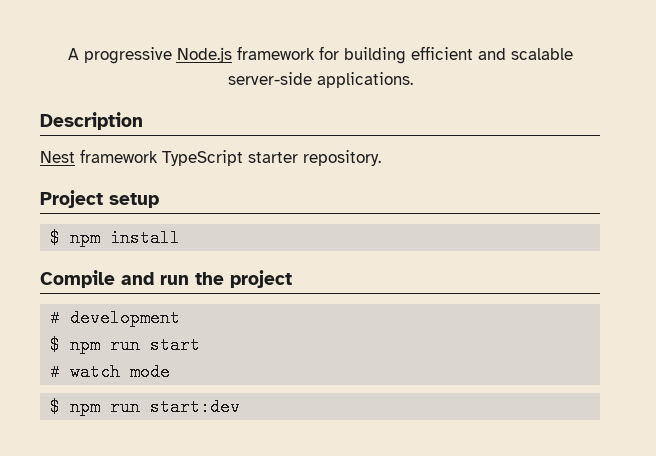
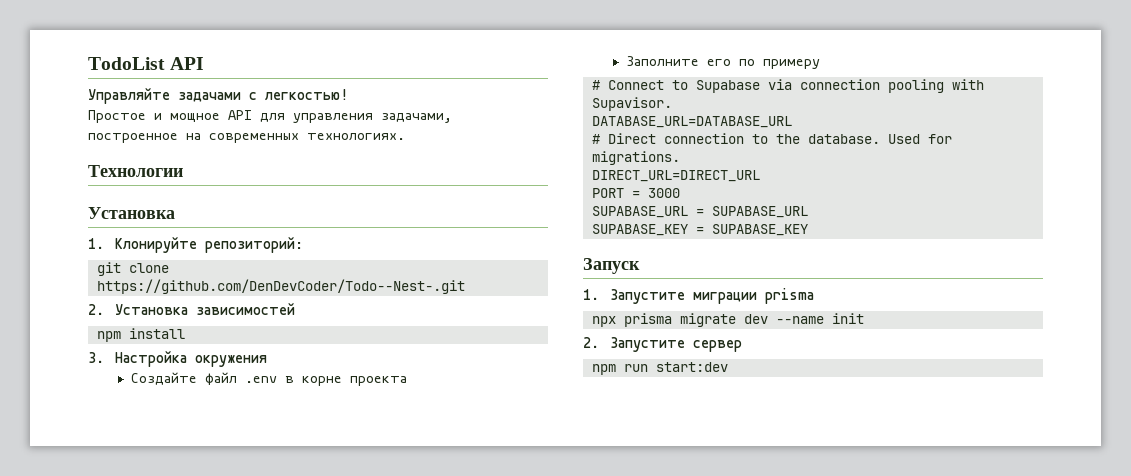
[67,46,573,64] [227,72,413,88] [40,112,143,130] [40,149,381,166] [40,190,159,208] [50,229,181,247] [40,270,292,288] [50,309,181,327] [50,336,201,354] [50,363,171,381] [50,398,61,416] A progressive Node.js framework for building efficient and scalable server-side applications. // Description // Nest framework TypeScript starter repository. // Project setup // $ npm install // Compile and run the project // # development // $ npm run start // # watch mode // $ -> [88,57,205,70] [88,88,348,104] [88,110,452,123] [88,133,405,143] [88,165,183,177] [88,207,175,219] [88,237,304,253] [96,262,169,276] [96,279,465,294] [88,303,296,315] [96,328,185,342] [88,351,268,367] [131,372,408,386] [626,56,821,69] [591,79,984,93] [591,97,672,111] [591,116,792,128] [591,133,952,144] [591,151,680,165] [591,170,760,182] [591,188,680,198] [591,206,808,218] [591,224,808,236] [583,258,640,274] [583,288,815,304] [591,313,864,327] [583,337,743,352] TodoList API // Управляйте задачами с легкостью! // Простое и мощное API для управления задачами, построенное на современных технологиях. // Технологии // Установка // 1. Клонируйте репозиторий: // git clone https://github.com/DenDevCoder/Todo--Nest-.git // 2. Установка зависимостей // npm install // 3. Настройка окружения // Создайте файл .env в корне проекта // Заполните его по примеру // # Connect to Supabase via connection pooling with Supavisor. // DATABASE_URL=DATABASE_URL // # Direct connection to the database. Used for migrations. // DIRECT_URL=DIRECT_URL // PORT = 3000 // SUPABASE_URL = SUPABASE_URL // SUPABASE_KEY = SUPABASE_KEY // Запуск // 1. Запустите миграции prisma // npx prisma migrate dev --name init // 2. Запустите сервер //

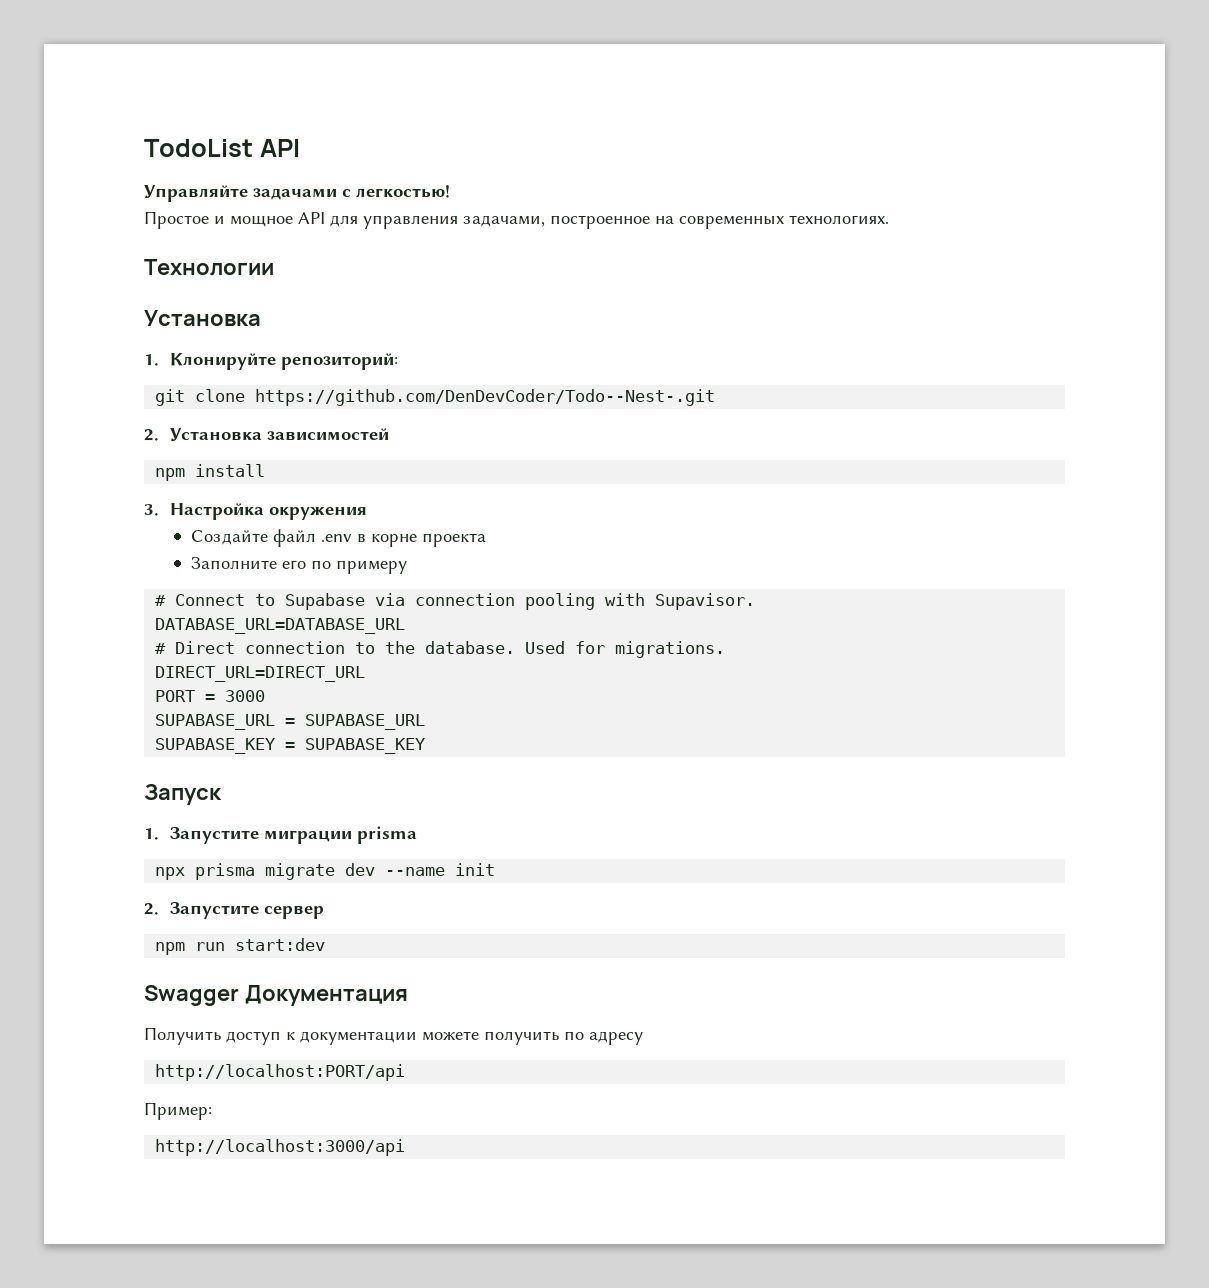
(728, 367) none -> [144,985,408,1006] [144,1027,643,1045] [155,1064,406,1081] [144,1102,212,1120] [155,1139,406,1156] // Swagger Документация // Получить доступ к документации можете получить по адресу // http://localhost:PORT/api // Пример: // http://localhost:3000/api

